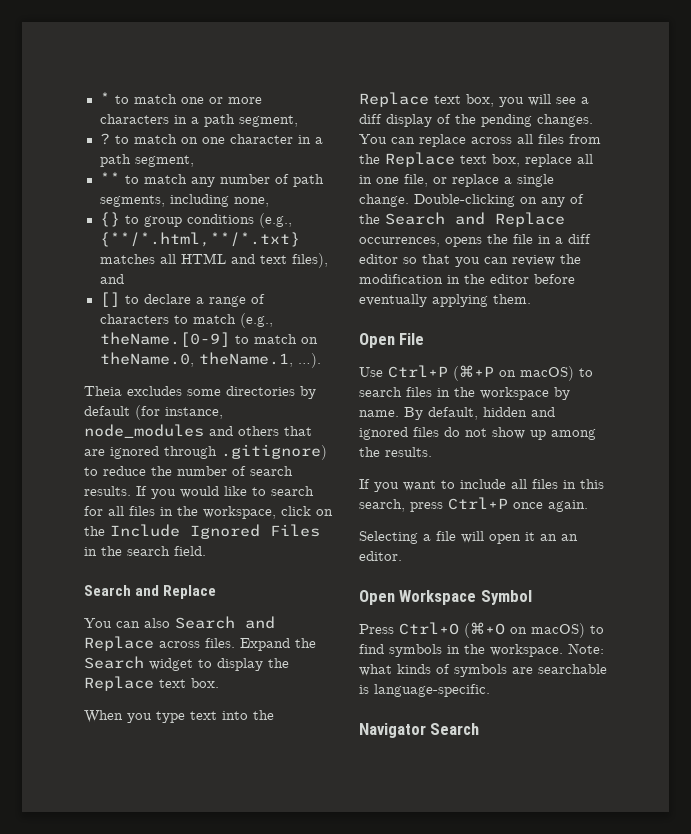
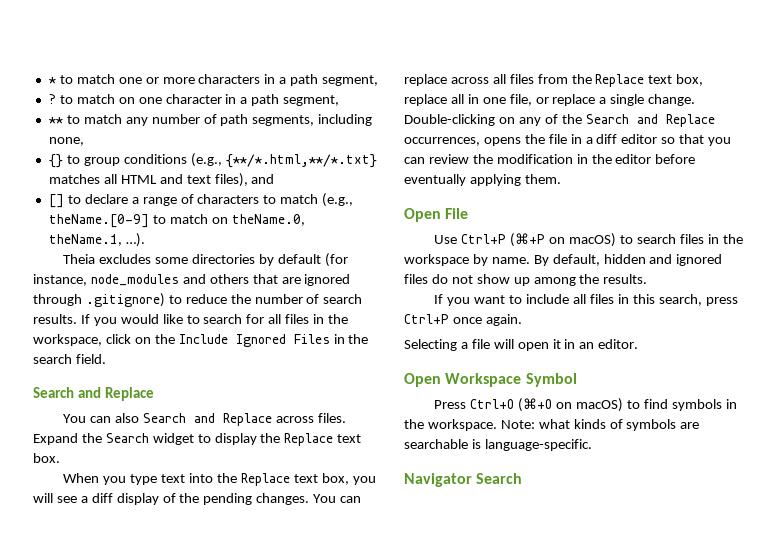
[540,534,557,541] an -> [564,339,576,349] in

